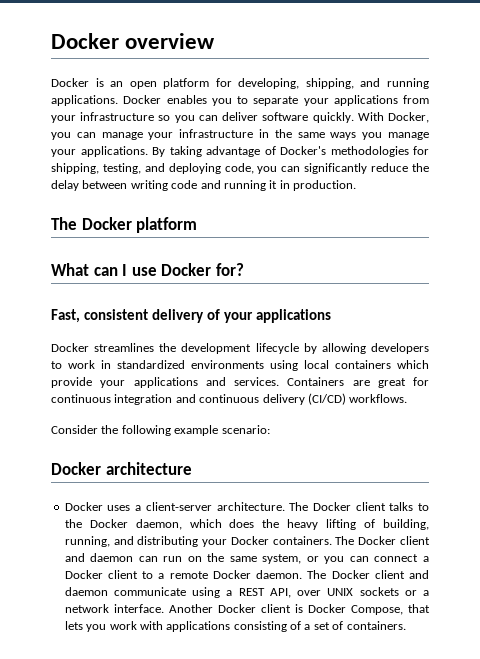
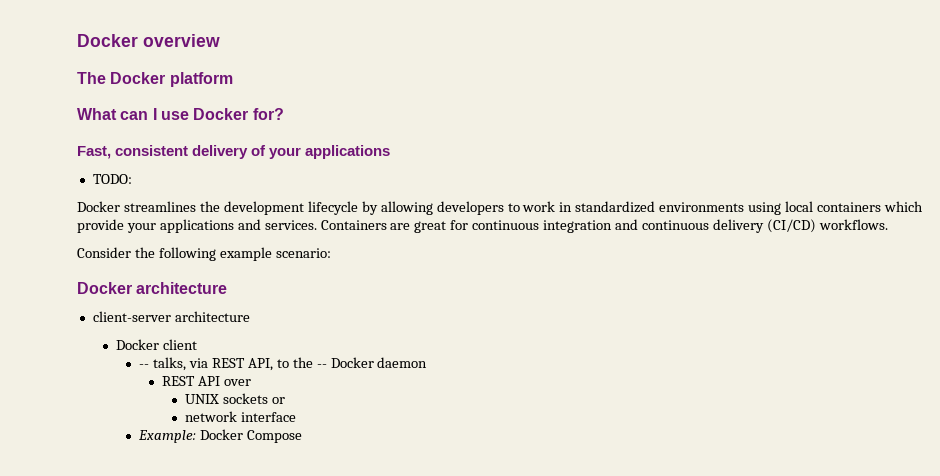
[51,78,429,89] [51,95,429,106] [51,112,430,123] [51,129,430,140] [51,146,429,157] [51,163,429,174] [51,180,356,191] // Docker is an open platform for developing, shipping, and running applications. Docker enables you to separate your applications from your infrastructure so you can deliver software quickly. With Docker, you can manage your infrastructure in the same ways you manage your applications. By taking advantage of Docker's methodologies for shipping, testing, and deploying code, you can significantly reduce the delay between writing code and running it in production. -> (220, 40) none
(331, 316) none -> [92,174,132,184] // TODO:
[64,502,430,511] [64,519,429,530] [64,536,430,547] [64,553,429,564] [64,570,430,579] [64,587,291,598] Docker uses a client-server architecture. The Docker client talks to the Docker daemon, which does the heavy lifting of building, running, and distributing your Docker containers. The Docker client and daemon can run on the same system, or you can connect a Docker client to a remote Docker daemon. The Docker client and daemon communicate using a REST API, -> [92,311,250,322] [116,339,197,350] [139,357,428,371] [162,376,221,386] client-server architecture // Docker client // -- talks, via REST API, to the -- Docker daemon // REST API
(322, 593) none -> (252, 382) //
[423,590,430,596] [64,604,430,615] [64,621,406,632] a network interface. Another Docker client is Docker Compose, that lets you work with applications consisting of a set of containers. -> [185,411,297,422] [138,429,303,443] // network interface // Example: Docker Compose

